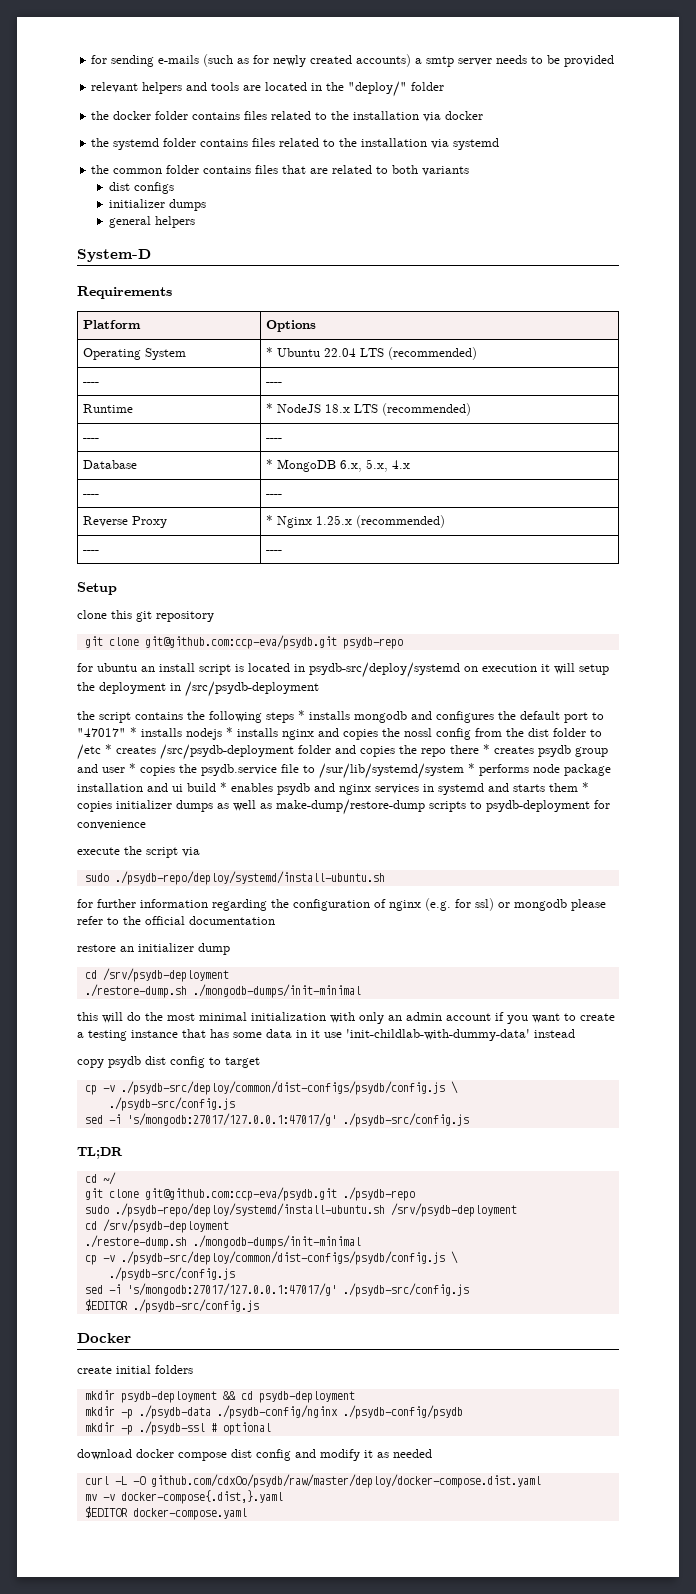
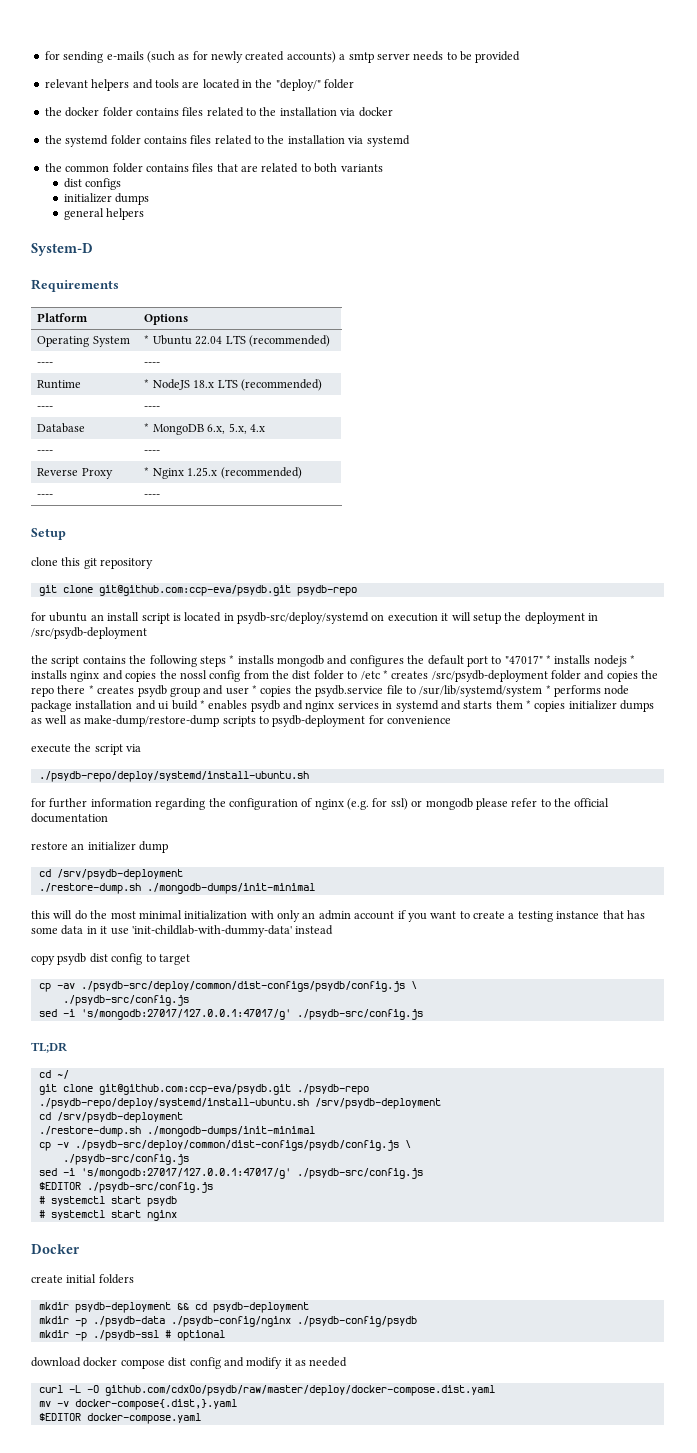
[84,873,109,882] sudo -> (142, 748) none
[102,1085,115,1092] -v -> [56,983,75,989] -av
[84,1205,109,1214] sudo -> (369, 1089) none
(259, 1306) none -> [38,1196,177,1207] [38,1210,177,1221] // # systemctl start psydb // # systemctl start nginx

